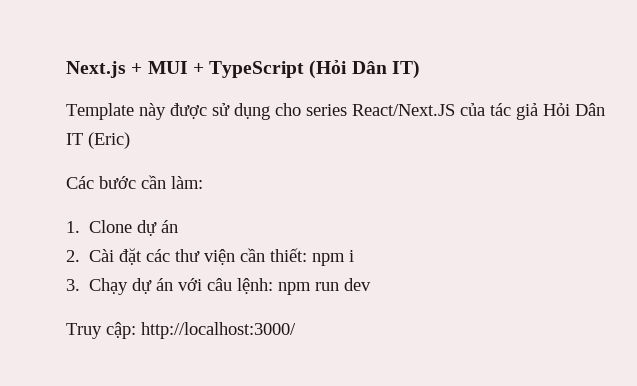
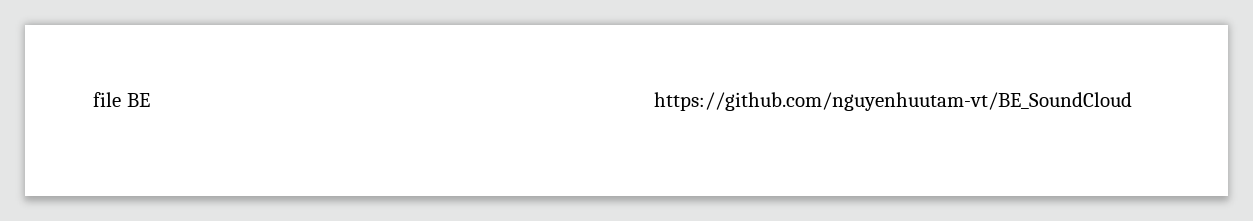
[66,60,420,79] [66,103,605,120] [66,132,130,149] [66,175,203,189] [66,220,179,236] [66,248,355,266] [66,278,372,295] [66,322,296,339] Next.js + MUI + TypeScript (Hỏi Dân IT) // Template này được sử dụng cho series React/Next.JS của tác giả Hỏi Dân IT (Eric) // Các bước cần làm: // 1. Clone dự án // 2. Cài đặt các thư viện cần thiết: npm i // 3. Chạy dự án với câu lệnh: npm run dev // Truy cập: http://localhost:3000/ -> [93,92,1132,111] file BE https://github.com/nguyenhuutam-vt/BE_SoundCloud

